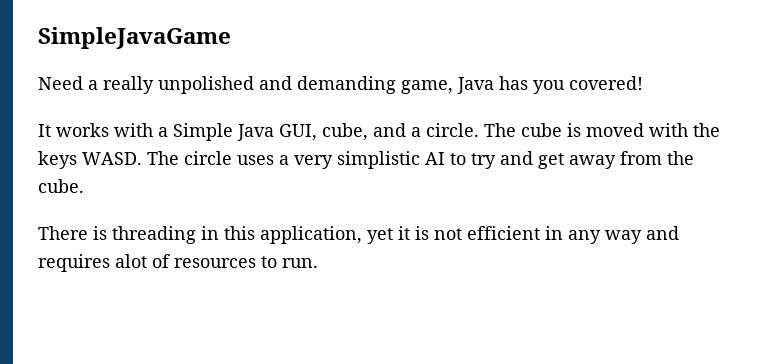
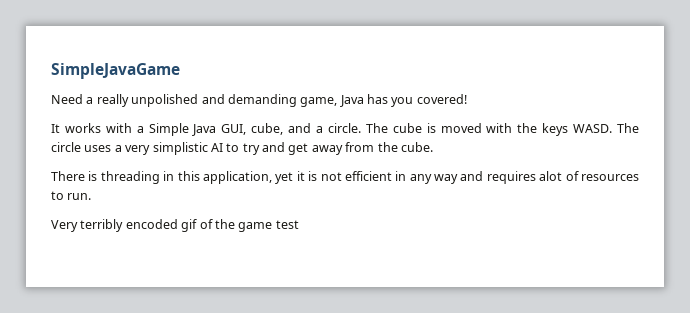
(318, 263) none -> [51,219,299,232] // Very terribly encoded gif of the game test

